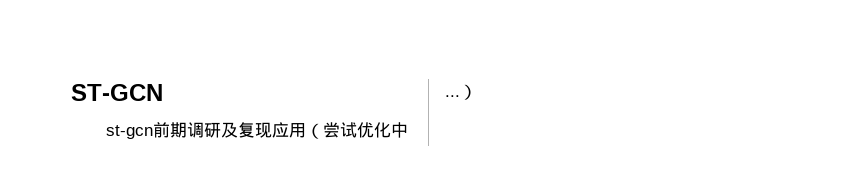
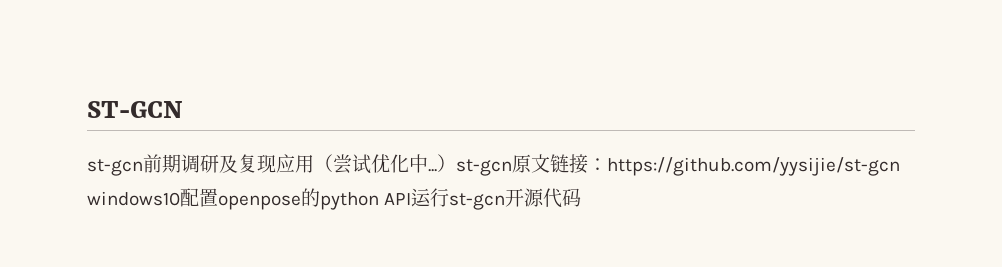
(477, 92) none -> [456,154,900,176] [87,188,582,210] st-gcn原文链接：https://github.com/yysijie/st-gcn windows10配置openpose的python API运行st-gcn开源代码

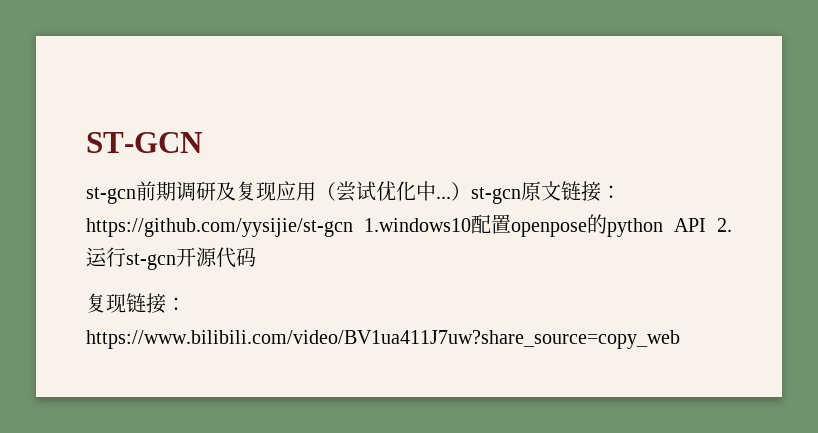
[87,191,180,206] windows10 -> [364,218,471,232] 1.windows10
(412, 199) none -> [717,218,732,232] 2.
(582, 197) none -> [86,293,186,314] [86,330,680,349] // 复现链接：https://www.bilibili.com/video/BV1ua411J7uw?share_source=copy_web

